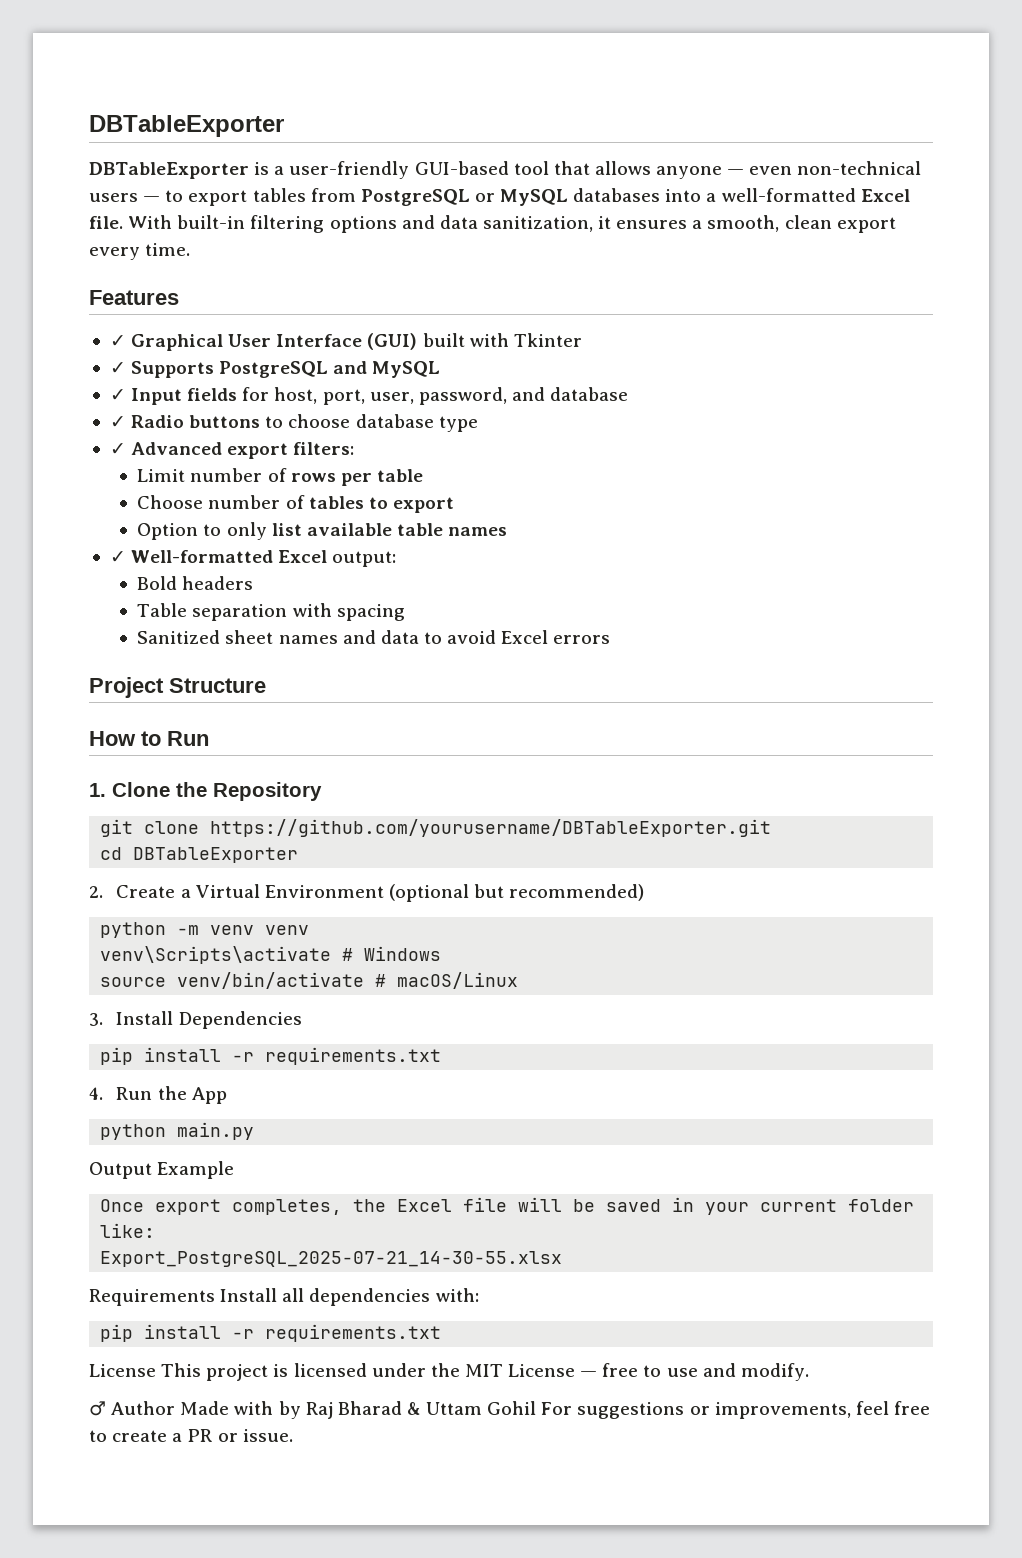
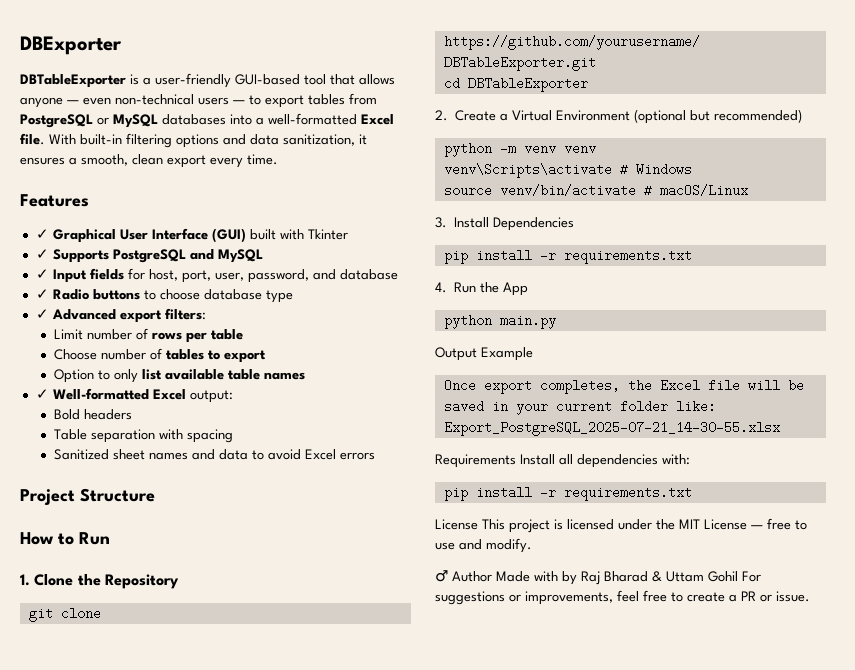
[89,115,284,137] DBTableExporter -> [20,36,122,55] DBExporter

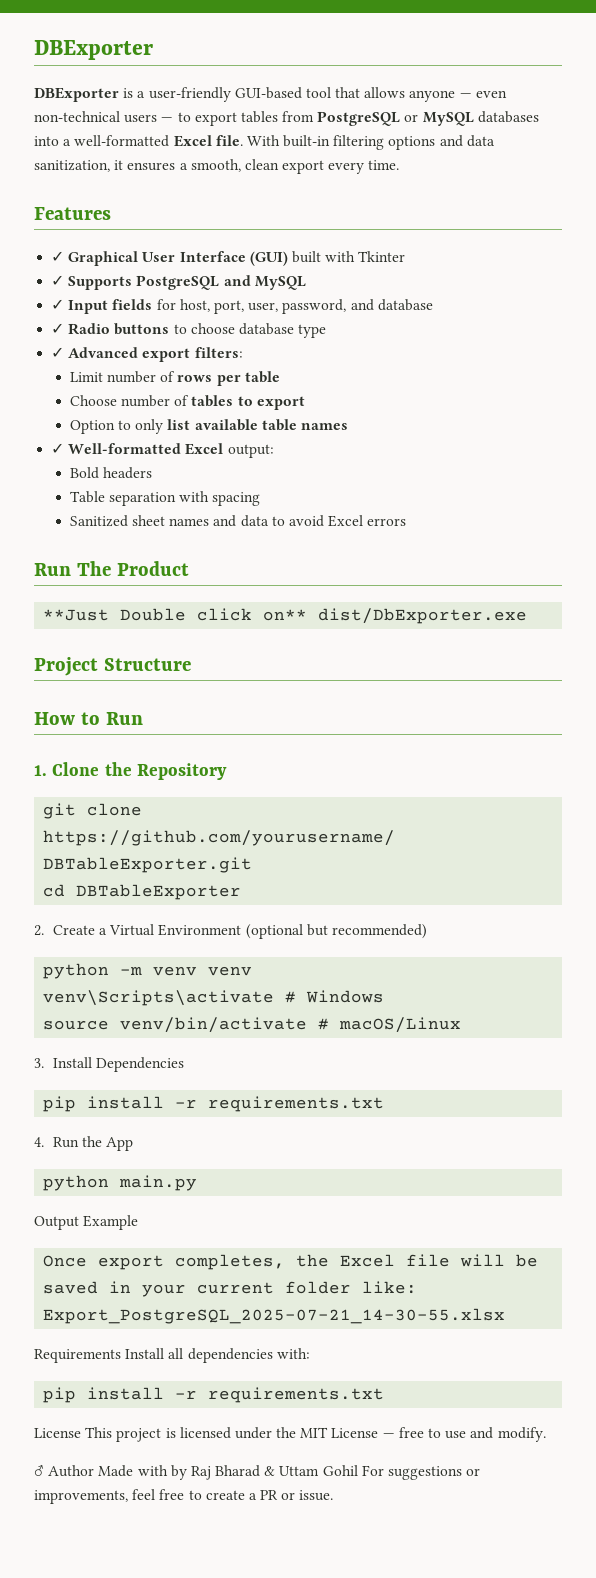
[20,74,126,88] DBTableExporter -> [34,87,119,102] DBExporter
(375, 456) none -> [34,561,189,576] [43,608,528,624] // Run The Product // **Just Double click on** dist/DbExporter.exe

